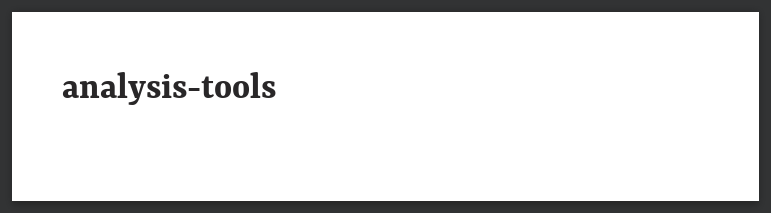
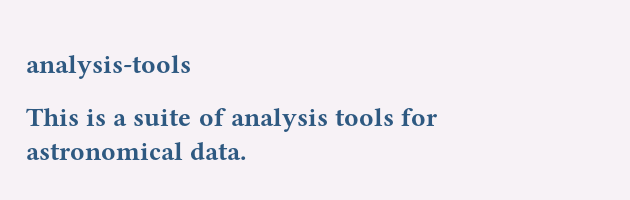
(276, 88) none -> [26,108,439,132] [26,142,247,160] // This is a suite of analysis tools for astronomical data.

